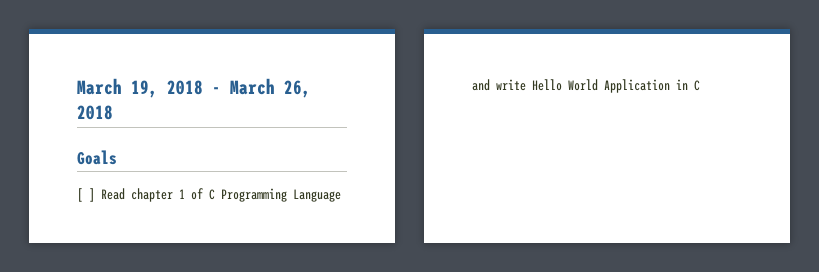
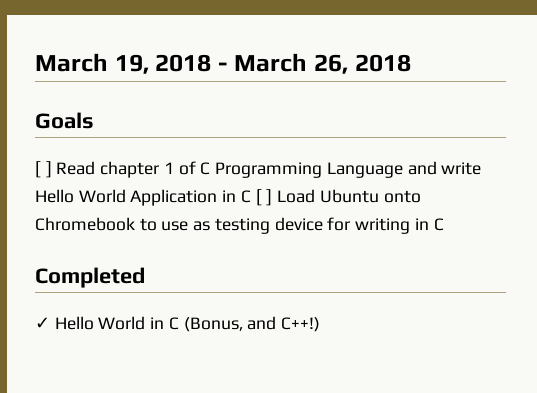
(700, 85) none -> [255,189,421,206] [35,217,444,234] [35,267,145,288] [35,316,321,332] [ ] Load Ubuntu onto Chromebook to use as testing device for writing in C // Completed // ✓ Hello World in C (Bonus, and C++!)

